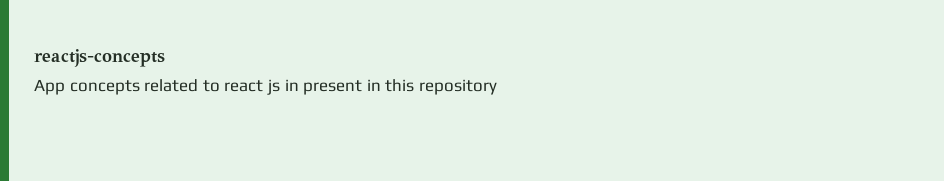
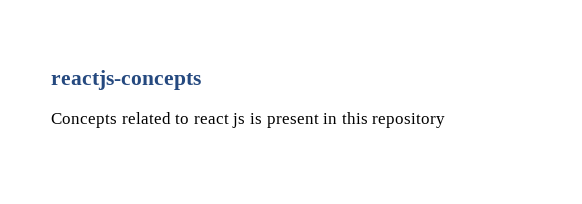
[34,79,140,95] App concepts -> [51,113,117,128] Concepts
[284,79,299,91] in -> [249,113,262,124] is

